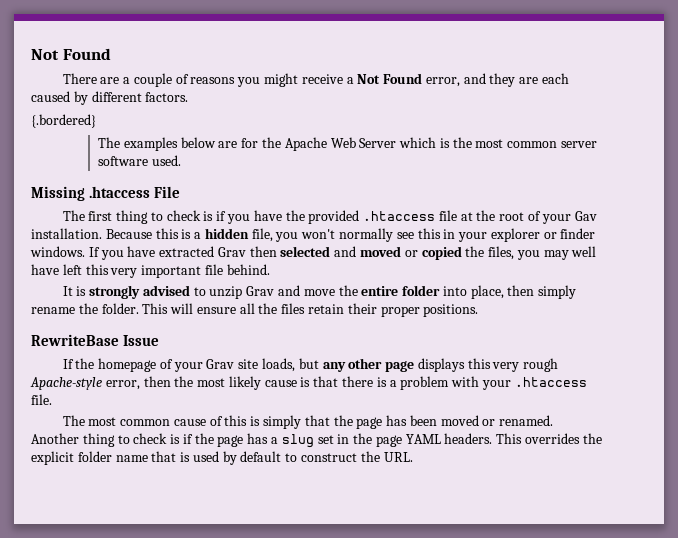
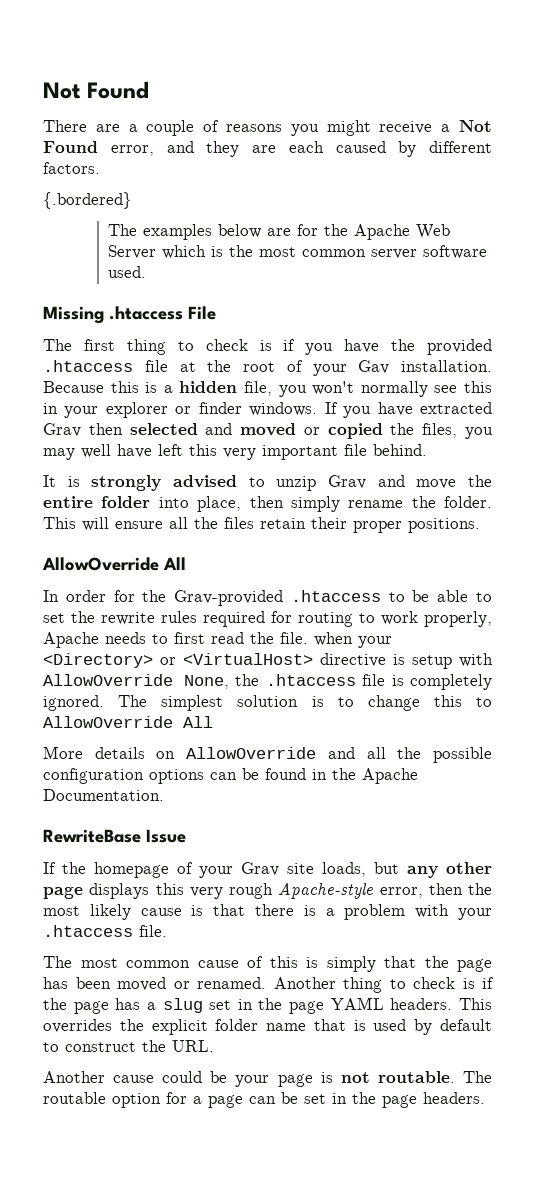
(479, 310) none -> [42,557,186,571] [43,590,492,606] [43,611,492,627] [43,632,392,648] [43,653,493,669] [43,674,492,690] [43,695,492,711] [43,716,213,728] [43,746,493,763] [43,768,418,784] [43,789,164,801] // AllowOverride All // In order for the Grav-provided .htaccess to be able to set the rewrite rules required for routing to work properly, Apache needs to first read the file. when your <Directory> or <VirtualHost> directive is setup with AllowOverride None, the .htaccess file is completely ignored. The simplest solution is to change this to AllowOverride All // More details on AllowOverride and all the possible configuration options can be found in the Apache Documentation.
(413, 457) none -> [43,1071,492,1087] [43,1092,485,1108] // Another cause could be your page is not routable. The routable option for a page can be set in the page headers.

